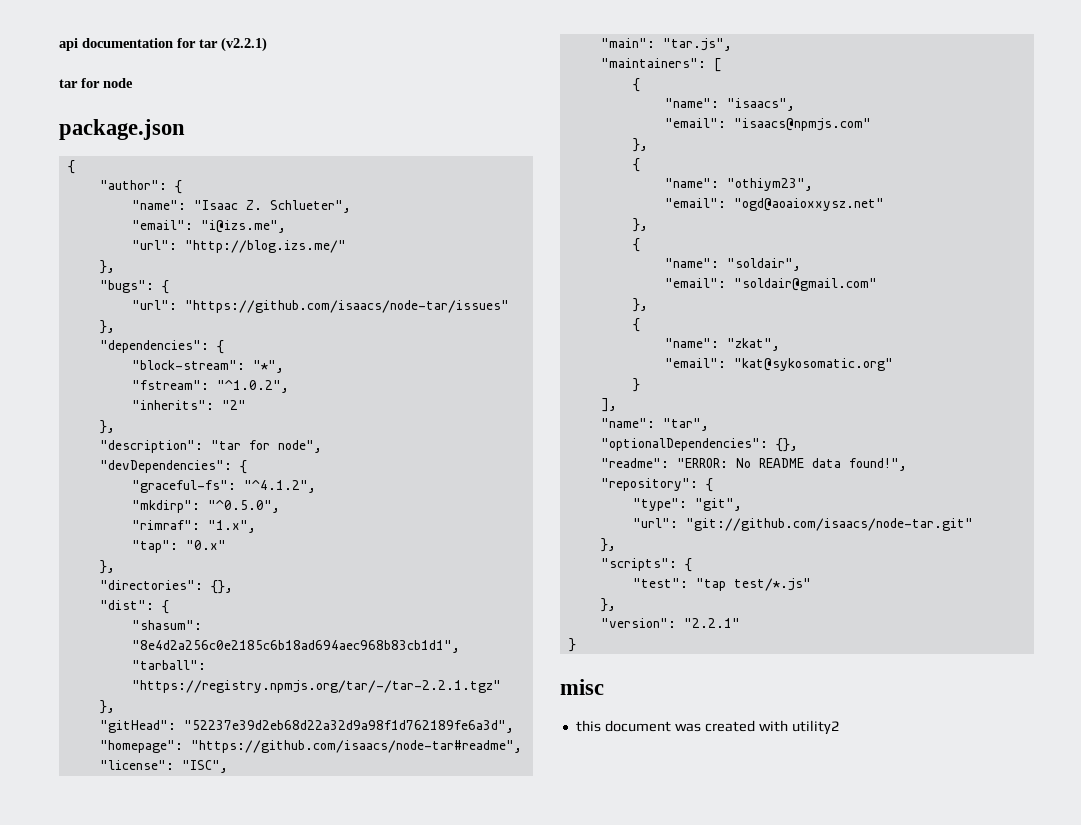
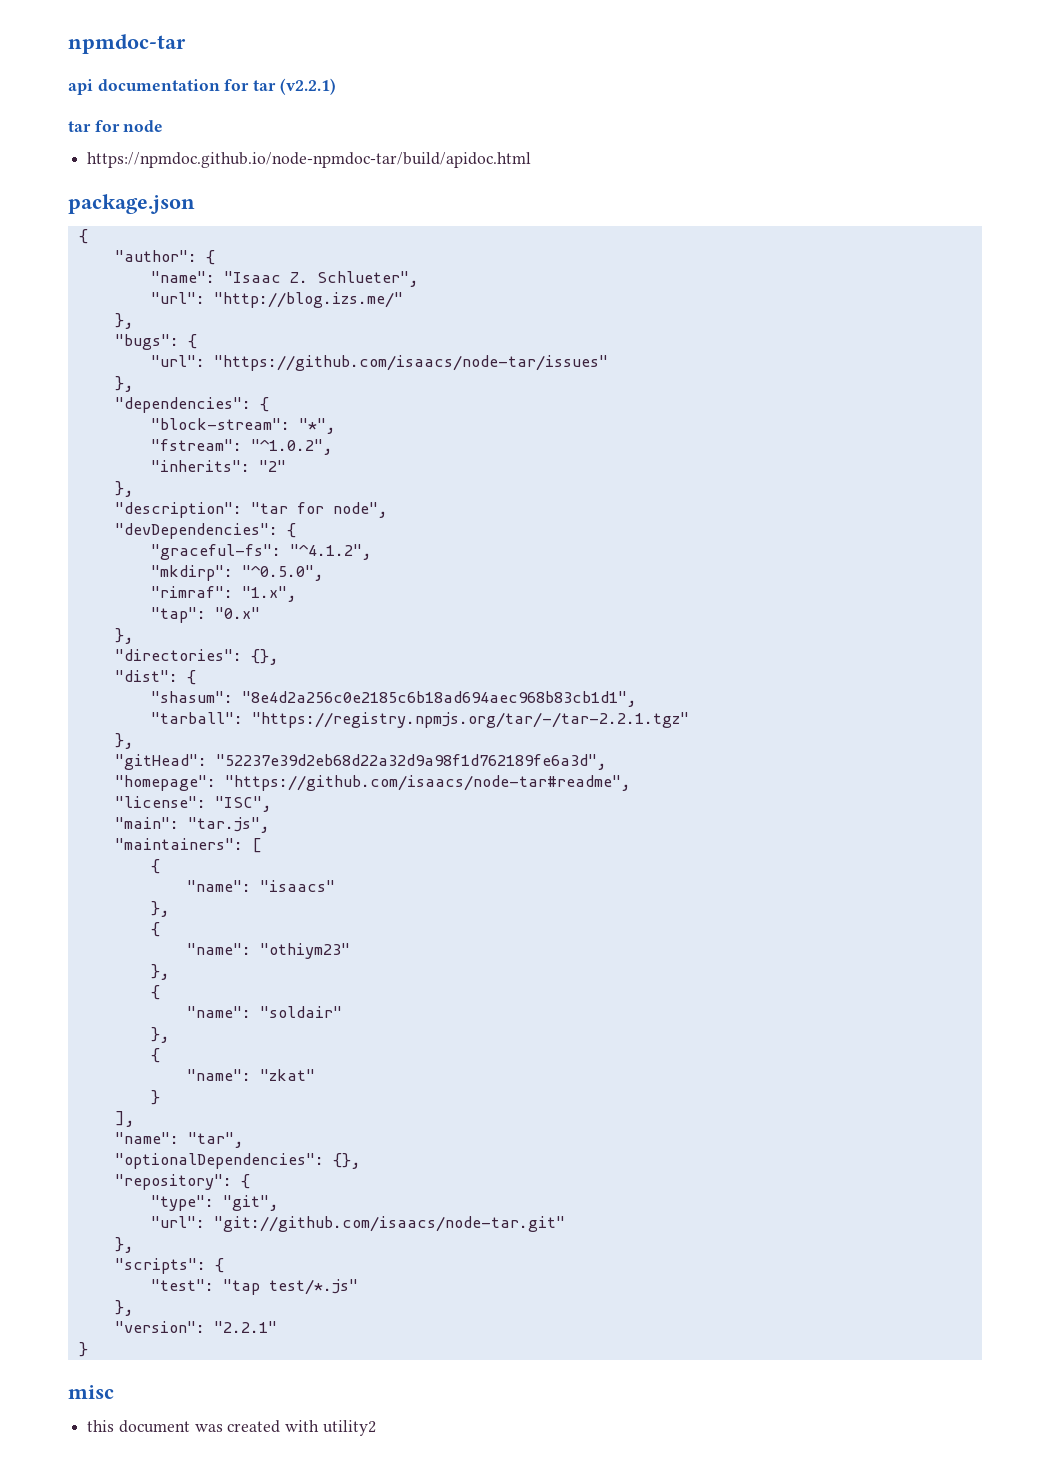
(59, 44) none -> [68,34,186,54] npmdoc-tar //
(133, 83) none -> [87,152,532,168] // https://npmdoc.github.io/node-npmdoc-tar/build/apidoc.html
[131,220,286,233] // "email": "i@izs.me", -> (419, 279) none
[726,98,795,111] [664,118,871,131] [632,138,648,152] [632,158,640,172] [664,178,813,191] [664,198,884,211] [632,218,648,232] [632,238,640,252] [664,258,801,271] [664,278,877,291] [632,298,648,312] [632,318,640,332] [664,338,780,351] [664,358,893,371] "isaacs", // "email": "isaacs@npmjs.com" // }, // { // "name": "othiym23", // "email": "ogd@aoaioxxysz.net" // }, // { // "name": "soldair", // "email": "soldair@gmail.com" // }, // { // "name": "zkat", // "email": "kat@sykosomatic.org" -> [259,880,335,892] [150,901,170,917] [150,922,160,937] [186,943,350,959] [150,964,170,980] [150,985,160,1000] [186,1006,342,1018] [150,1027,170,1043] [150,1048,160,1063] [186,1069,315,1081] "isaacs" // }, // { // "name": "othiym23" // }, // { // "name": "soldair" // }, // { // "name": "zkat"
[600,458,907,471] // "readme": "ERROR: No README data found!", -> (361, 1161) none

